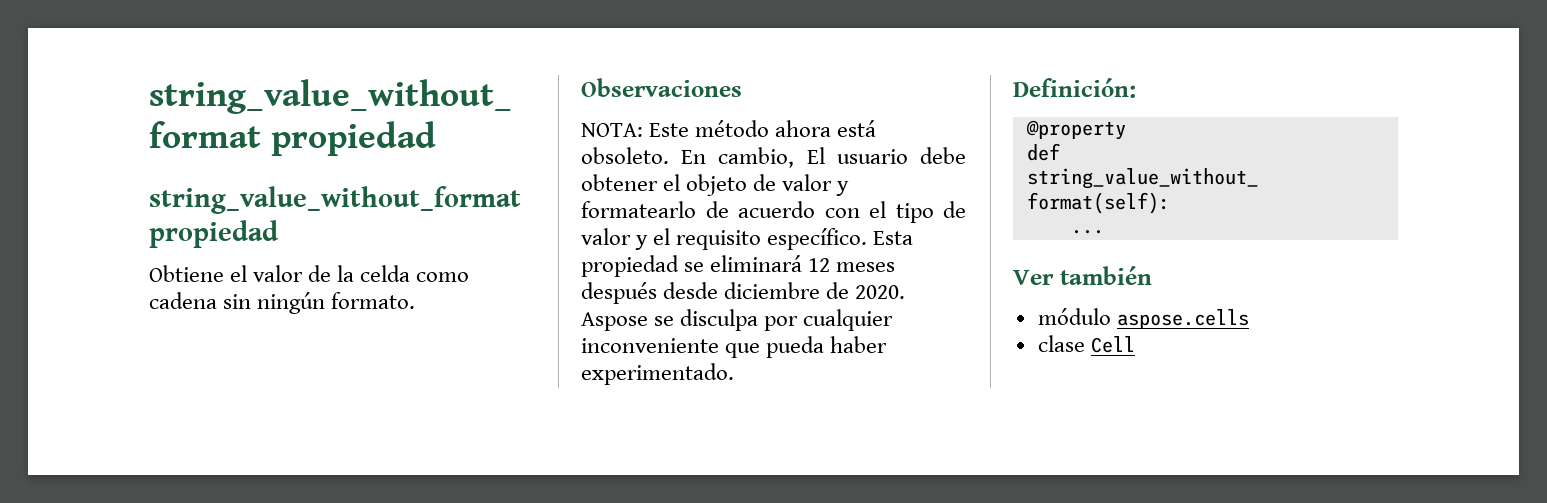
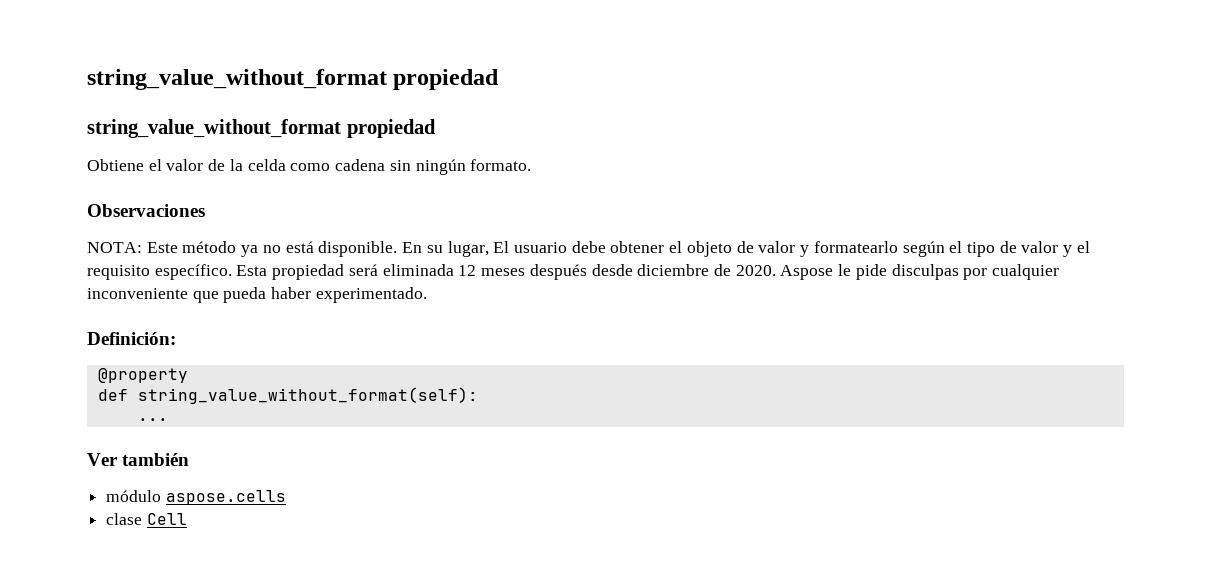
[775,120,877,137] [581,147,795,168] ahora está obsoleto. En cambio, -> [241,241,489,257] ya no está disponible. En su lugar,
[705,201,860,218] de acuerdo con -> [902,241,945,257] según
[684,255,803,272] se eliminará -> [348,264,454,276] será eliminada
[654,309,759,331] se disculpa -> [838,264,959,280] le pide disculpas

